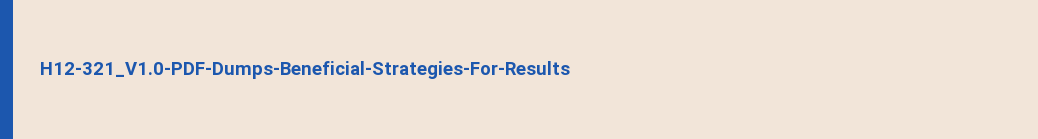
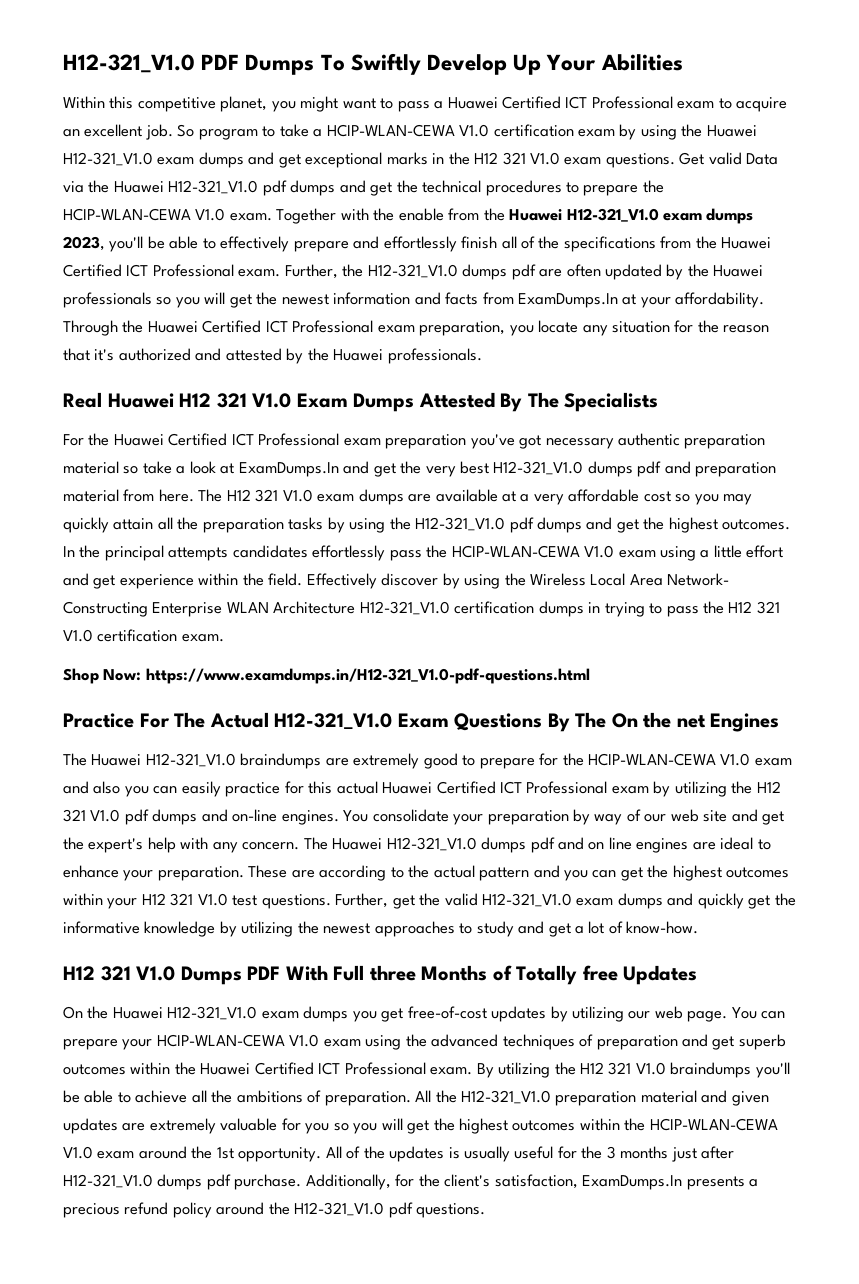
[40,61,570,79] H12-321_V1.0-PDF-Dumps-Beneficial-Strategies-For-Results -> [63,53,683,75] [63,96,788,112] [63,124,757,140] [63,152,779,168] [63,180,664,196] [63,208,754,224] [63,236,772,252] [63,264,764,280] [63,292,765,308] [63,320,770,336] [63,348,482,364] [63,392,659,412] [63,433,766,449] [63,461,777,477] [63,489,753,505] [63,517,791,533] [63,545,784,561] [63,573,730,589] [63,601,780,617] [63,629,224,642] [63,668,590,684] [63,712,780,732] [63,753,792,769] [63,781,781,797] [63,809,785,825] [63,837,771,853] [63,865,790,881] [63,893,796,909] [63,921,699,937] [63,965,698,985] [63,1006,786,1022] [63,1034,786,1050] [63,1062,790,1078] [63,1090,769,1106] [63,1118,778,1134] [63,1146,735,1162] [63,1174,759,1190] [63,1202,486,1218] H12-321_V1.0 PDF Dumps To Swiftly Develop Up Your Abilities // Within this competitive planet, you might want to pass a Huawei Certified ICT Professional exam to acquire an excellent job. So program to take a HCIP-WLAN-CEWA V1.0 certification exam by using the Huawei H12-321_V1.0 exam dumps and get exceptional marks in the H12 321 V1.0 exam questions. Get valid Data via the Huawei H12-321_V1.0 pdf dumps and get the technical procedures to prepare the HCIP-WLAN-CEWA V1.0 exam. Together with the enable from the Huawei H12-321_V1.0 exam dumps 2023, you'll be able to effectively prepare and effortlessly finish all of the specifications from the Huawei Certified ICT Professional exam. Further, the H12-321_V1.0 dumps pdf are often updated by the Huawei professionals so you will get the newest information and facts from ExamDumps.In at your affordability. Through the Huawei Certified ICT Professional exam preparation, you locate any situation for the reason that it's authorized and attested by the Huawei professionals. // Real Huawei H12 321 V1.0 Exam Dumps Attested By The Specialists // For the Huawei Certified ICT Professional exam preparation you've got necessary authentic preparation material so take a look at ExamDumps.In and get the very best H12-321_V1.0 dumps pdf and preparation material from here. The H12 321 V1.0 exam dumps are available at a very affordable cost so you may quickly attain all the preparation tasks by using the H12-321_V1.0 pdf dumps and get the highest outcomes. In the principal attempts candidates effortlessly pass the HCIP-WLAN-CEWA V1.0 exam using a little effort and get experience within the field. Effectively discover by using the Wireless Local Area Network- Constructing Enterprise WLAN Architecture H12-321_V1.0 certification dumps in trying to pass the H12 321 V1.0 certification exam. // Shop Now: https://www.examdumps.in/H12-321_V1.0-pdf-questions.html // Practice For The Actual H12-321_V1.0 Exam Questions By The On the net Engines // The Huawei H12-321_V1.0 braindumps are extremely good to prepare for the HCIP-WLAN-CEWA V1.0 exam and also you can easily practice for this actual Huawei Certified ICT Professional exam by utilizing the H12 321 V1.0 pdf dumps and on-line engines. You consolidate your preparation by way of our web site and get the expert's help with any concern. The Huawei H12-321_V1.0 dumps pdf and on line engines are ideal to enhance your preparation. These are according to the actual pattern and you can get the highest outcomes within your H12 321 V1.0 test questions. Further, get the valid H12-321_V1.0 exam dumps and quickly get the informative knowledge by utilizing the newest approaches to study and get a lot of know-how. // H12 321 V1.0 Dumps PDF With Full three Months of Totally free Updates // On the Huawei H12-321_V1.0 exam dumps you get free-of-cost updates by utilizing our web page. You can prepare your HCIP-WLAN-CEWA V1.0 exam using the advanced techniques of preparation and get superb outcomes within the Huawei Certified ICT Professional exam. By utilizing the H12 321 V1.0 braindumps you'll be able to achieve all the ambitions of preparation. All the H12-321_V1.0 preparation material and given updates are extremely valuable for you so you will get the highest outcomes within the HCIP-WLAN-CEWA V1.0 exam around the 1st opportunity. All of the updates is usually useful for the 3 months just after H12-321_V1.0 dumps pdf purchase. Additionally, for the client's satisfaction, ExamDumps.In presents a precious refund policy around the H12-321_V1.0 pdf questions.

